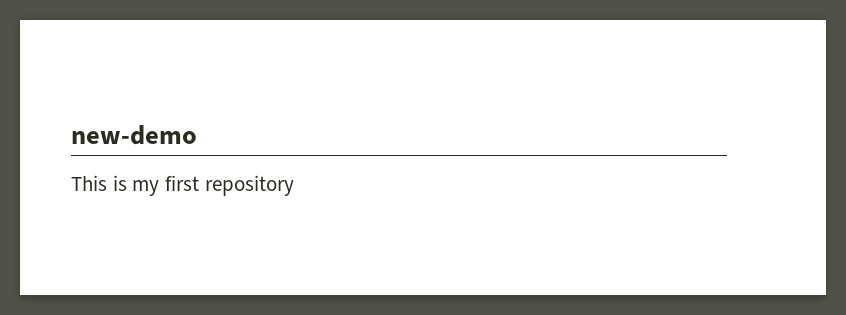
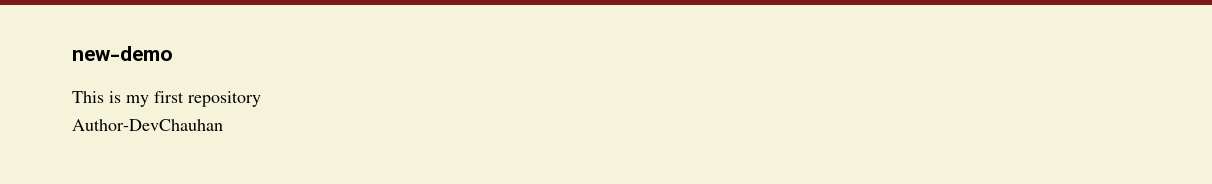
(294, 185) none -> [72,119,223,131] // Author-DevChauhan

